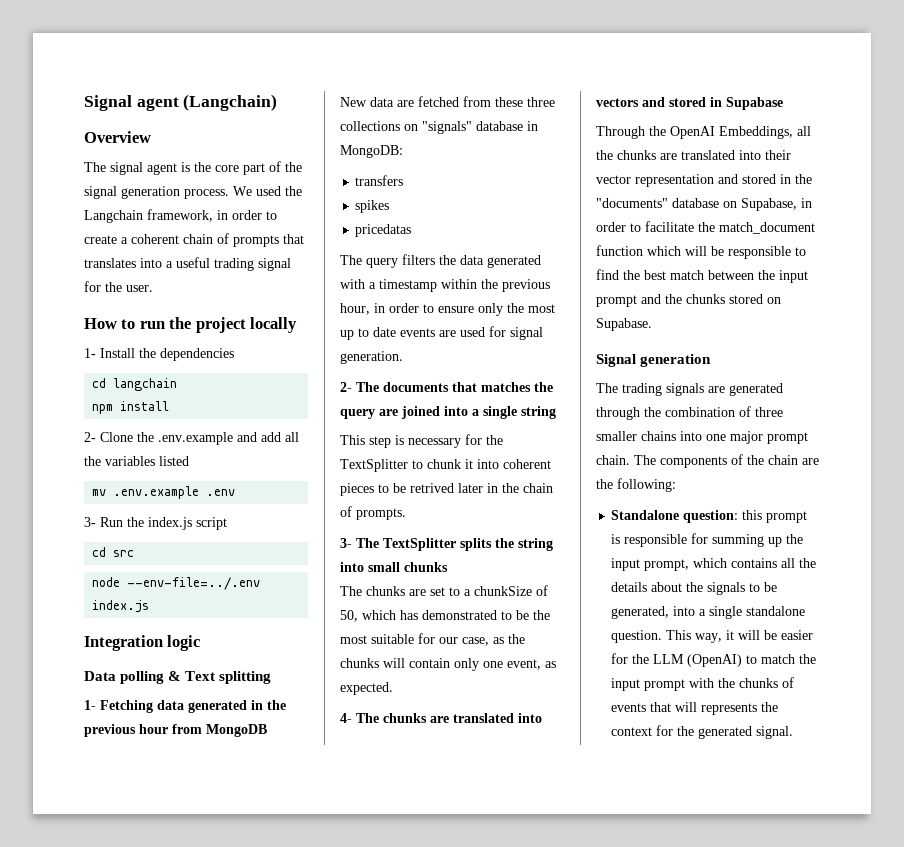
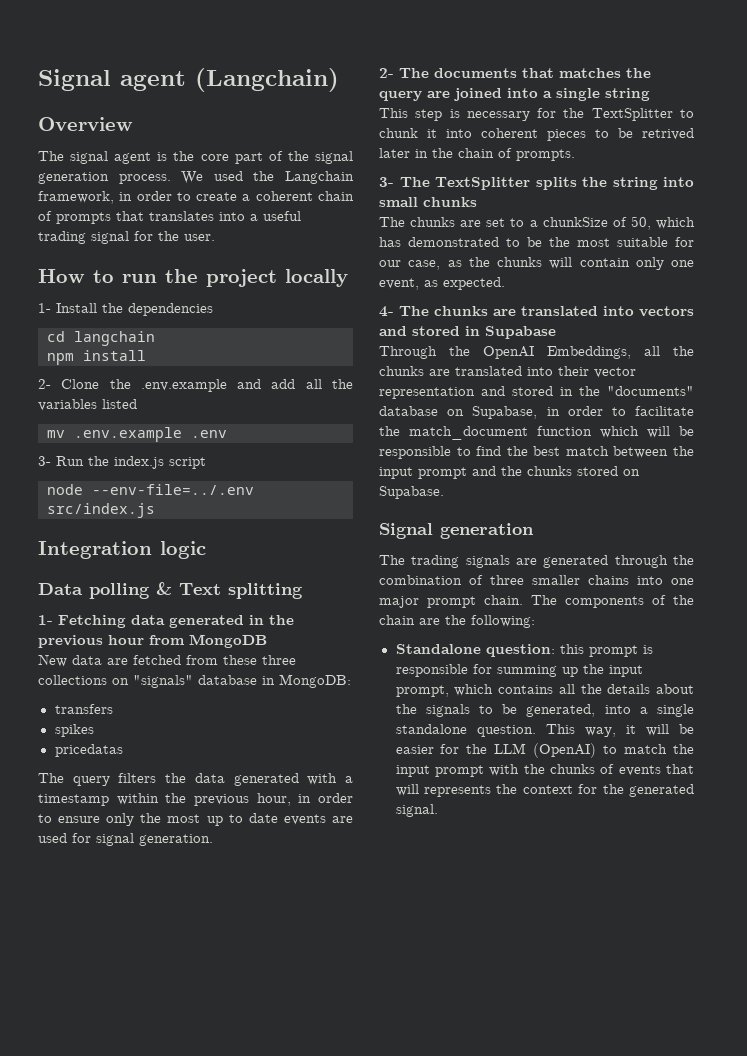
[92,547,135,557] // cd src -> (206, 463) none
[92,600,150,613] index.js -> [47,503,155,518] src/index.js

